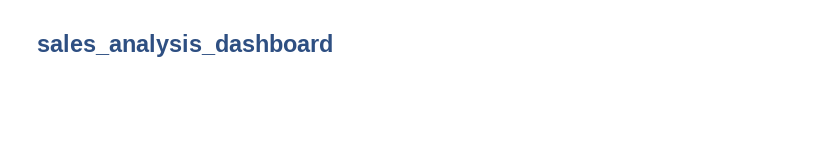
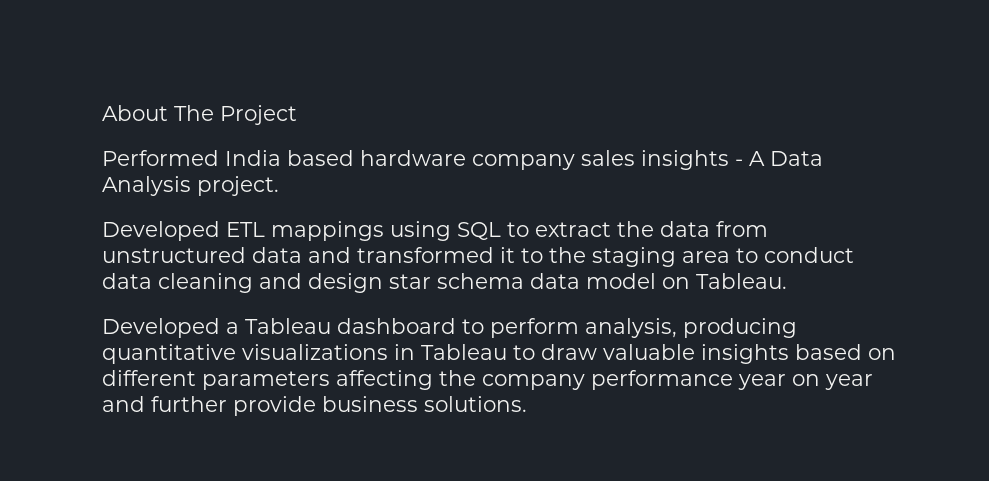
[37,34,333,57] sales_analysis_dashboard -> [102,105,297,125] [102,150,823,170] [102,176,279,196] [102,221,768,241] [102,247,854,267] [102,273,787,293] [102,318,797,338] [102,344,896,364] [102,370,873,390] [102,396,527,416] About The Project // Performed India based hardware company sales insights - A Data Analysis project. // Developed ETL mappings using SQL to extract the data from unstructured data and transformed it to the staging area to conduct data cleaning and design star schema data model on Tableau. // Developed a Tableau dashboard to perform analysis, producing quantitative visualizations in Tableau to draw valuable insights based on different parameters affecting the company performance year on year and further provide business solutions.

